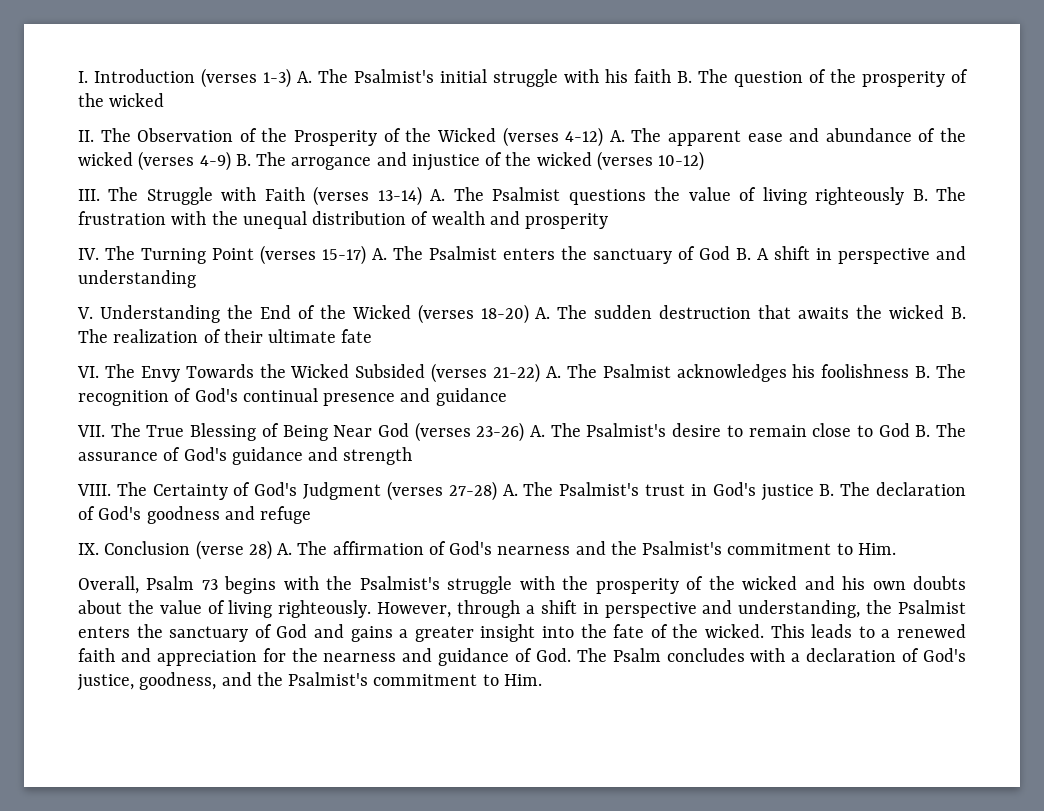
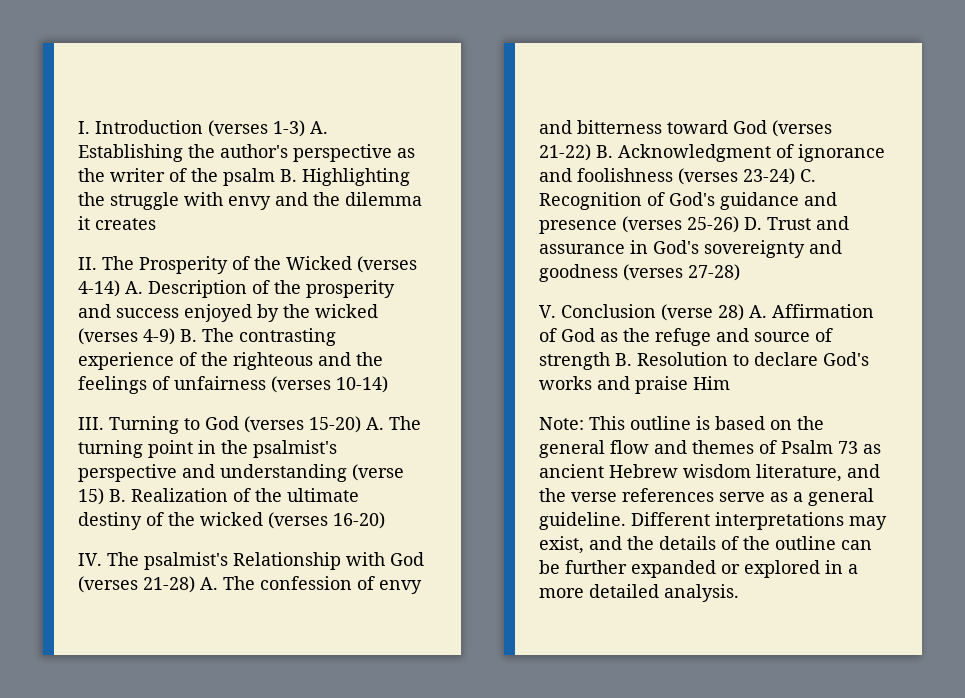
[318,69,968,87] [78,93,165,107] The Psalmist's initial struggle with his faith B. The question of the prosperity of the wicked -> [78,144,415,162] [78,168,410,186] [78,192,422,210] [78,216,156,230] Establishing the author's perspective as the writer of the psalm B. Highlighting the struggle with envy and the dilemma it creates
[137,128,288,142] Observation of the -> (134, 263) none
[565,127,936,147] 4-12) A. The apparent ease and abundance of -> [78,280,395,298] [78,304,279,322] 4-14) A. Description of the prosperity and success enjoyed by
[291,151,705,171] [78,186,967,206] [78,211,609,229] [78,245,966,265] [78,270,196,288] [77,304,967,324] [78,329,373,343] [77,363,966,383] [78,388,507,406] [77,422,967,442] [78,447,413,465] [77,481,967,501] [78,506,312,524] [78,540,896,560] [78,576,967,594] [78,600,967,618] [78,624,967,642] [78,648,966,666] [77,672,542,691] arrogance and injustice of the wicked (verses 10-12) // III. The Struggle with Faith (verses 13-14) A. The Psalmist questions the value of living righteously B. The frustration with the unequal distribution of wealth and prosperity // IV. The Turning Point (verses 15-17) A. The Psalmist enters the sanctuary of God B. A shift in perspective and understanding // V. Understanding the End of the Wicked (verses 18-20) A. The sudden destruction that awaits the wicked B. The realization of their ultimate fate // VI. The Envy Towards the Wicked Subsided (verses 21-22) A. The Psalmist acknowledges his foolishness B. The recognition of God's continual presence and guidance // VII. The True Blessing of Being Near God (verses 23-26) A. The Psalmist's desire to remain close to God B. The assurance of God's guidance and strength // VIII. The Certainty of God's Judgment (verses 27-28) A. The Psalmist's trust in God's justice B. The declaration of God's goodness and refuge // IX. Conclusion (verse 28) A. The affirmation of God's nearness and the Psalmist's commitment to Him. // Overall, Psalm 73 begins with the Psalmist's struggle with the prosperity of the wicked and his own doubts about the value of living righteously. However, through a shift in perspective and understanding, the Psalmist enters the sanctuary of God and gains a greater insight into the fate of the wicked. This leads to a renewed faith and appreciation for the nearness and guidance of God. The Psalm concludes with a declaration of God's justice, goodness, and the Psalmist's commitment to Him. -> [239,328,336,346] [78,352,383,370] [78,376,388,394] [78,416,421,434] [78,440,337,458] [78,464,404,482] [78,488,359,505] [78,512,385,530] [78,552,424,570] [78,576,422,594] [539,120,832,137] [539,144,885,162] [539,168,816,185] [539,192,837,210] [539,216,849,234] [539,240,842,258] [539,264,740,282] [539,304,874,321] [539,328,833,346] [539,352,869,370] [539,376,730,394] [539,416,824,430] [539,440,881,458] [539,464,880,482] [539,488,874,506] [539,512,887,530] [539,536,872,554] [539,560,858,578] [539,584,739,602] contrasting experience of the righteous and the feelings of unfairness (verses 10-14) // III. Turning to God (verses 15-20) A. The turning point in the psalmist's perspective and understanding (verse 15) B. Realization of the ultimate destiny of the wicked (verses 16-20) // IV. The psalmist's Relationship with God (verses 21-28) A. The confession of envy and bitterness toward God (verses 21-22) B. Acknowledgment of ignorance and foolishness (verses 23-24) C. Recognition of God's guidance and presence (verses 25-26) D. Trust and assurance in God's sovereignty and goodness (verses 27-28) // V. Conclusion (verse 28) A. Affirmation of God as the refuge and source of strength B. Resolution to declare God's works and praise Him // Note: This outline is based on the general flow and themes of Psalm 73 as ancient Hebrew wisdom literature, and the verse references serve as a general guideline. Different interpretations may exist, and the details of the outline can be further expanded or explored in a more detailed analysis.

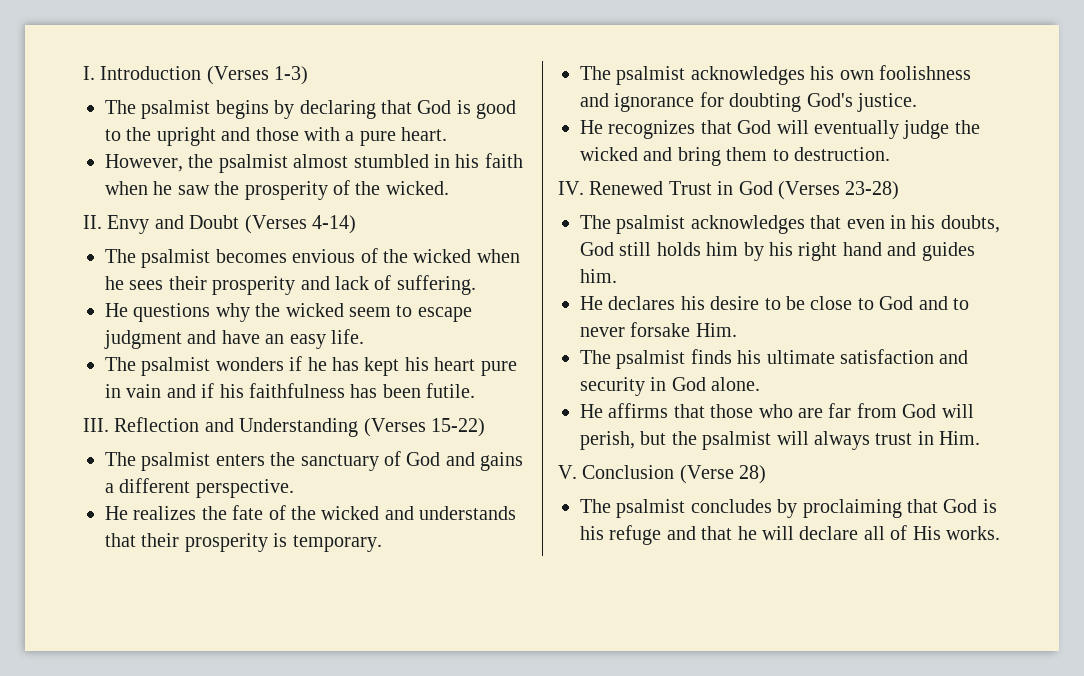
[208,120,268,137] (verses -> [206,66,269,85] (Verses
[310,121,328,134] [78,144,415,162] [78,168,410,186] [78,192,422,210] [78,216,156,230] [78,256,417,274] [78,280,395,298] [78,304,378,322] [78,328,336,346] [78,352,383,370] [78,376,388,394] [78,416,421,434] [78,440,337,458] [78,464,404,482] [78,488,359,505] [78,512,385,530] [78,552,424,570] [78,576,422,594] [539,120,832,137] [539,144,885,162] [539,168,816,185] [539,192,837,210] [539,216,849,234] [539,240,842,258] [539,264,740,282] A. Establishing the author's perspective as the writer of the psalm B. Highlighting the struggle with envy and the dilemma it creates // II. The Prosperity of the Wicked (verses 4-14) A. Description of the prosperity and success enjoyed by the wicked (verses 4-9) B. The contrasting experience of the righteous and the feelings of unfairness (verses 10-14) // III. Turning to God (verses 15-20) A. The turning point in the psalmist's perspective and understanding (verse 15) B. Realization of the ultimate destiny of the wicked (verses 16-20) // IV. The psalmist's Relationship with God (verses 21-28) A. The confession of envy and bitterness toward God (verses 21-22) B. Acknowledgment of ignorance and foolishness (verses 23-24) C. Recognition of God's guidance and presence (verses 25-26) D. Trust and assurance in God's sovereignty and goodness (verses 27-28) -> [105,100,517,119] [105,127,448,146] [105,153,523,173] [105,180,449,200] [83,215,356,234] [105,248,520,268] [105,275,476,295] [105,303,472,322] [104,329,364,349] [105,356,517,376] [105,383,476,398] [83,417,485,437] [105,451,524,471] [105,478,294,498] [105,505,517,520] [105,533,382,552] [580,65,971,85] [580,92,917,112] [580,120,980,139] [580,147,890,166] [558,181,900,200] [580,215,1000,234] [580,242,975,261] [580,269,617,283] [580,296,969,310] [580,322,737,337] [580,349,969,369] [580,377,761,396] [580,403,974,418] [580,431,981,450] // The psalmist begins by declaring that God is good to the upright and those with a pure heart. // However, the psalmist almost stumbled in his faith when he saw the prosperity of the wicked. // II. Envy and Doubt (Verses 4-14) // The psalmist becomes envious of the wicked when he sees their prosperity and lack of suffering. // He questions why the wicked seem to escape judgment and have an easy life. // The psalmist wonders if he has kept his heart pure in vain and if his faithfulness has been futile. // III. Reflection and Understanding (Verses 15-22) // The psalmist enters the sanctuary of God and gains a different perspective. // He realizes the fate of the wicked and understands that their prosperity is temporary. // The psalmist acknowledges his own foolishness and ignorance for doubting God's justice. // He recognizes that God will eventually judge the wicked and bring them to destruction. // IV. Renewed Trust in God (Verses 23-28) // The psalmist acknowledges that even in his doubts, God still holds him by his right hand and guides him. // He declares his desire to be close to God and to never forsake Him. // The psalmist finds his ultimate satisfaction and security in God alone. // He affirms that those who are far from God will perish, but the psalmist will always trust in Him.
[661,304,713,321] (verse -> [679,465,734,484] (Verse
[749,304,874,318] [539,328,833,346] [539,352,869,370] [539,376,730,394] [539,416,824,430] [539,440,881,458] [539,464,880,482] [539,488,874,506] [539,512,887,530] [539,536,872,554] [539,560,858,578] [539,584,739,602] A. Affirmation of God as the refuge and source of strength B. Resolution to declare God's works and praise Him // Note: This outline is based on the general flow and themes of Psalm 73 as ancient Hebrew wisdom literature, and the verse references serve as a general guideline. Different interpretations may exist, and the details of the outline can be further expanded or explored in a more detailed analysis. -> [580,499,997,518] [580,525,1000,545] // The psalmist concludes by proclaiming that God is his refuge and that he will declare all of His works.

